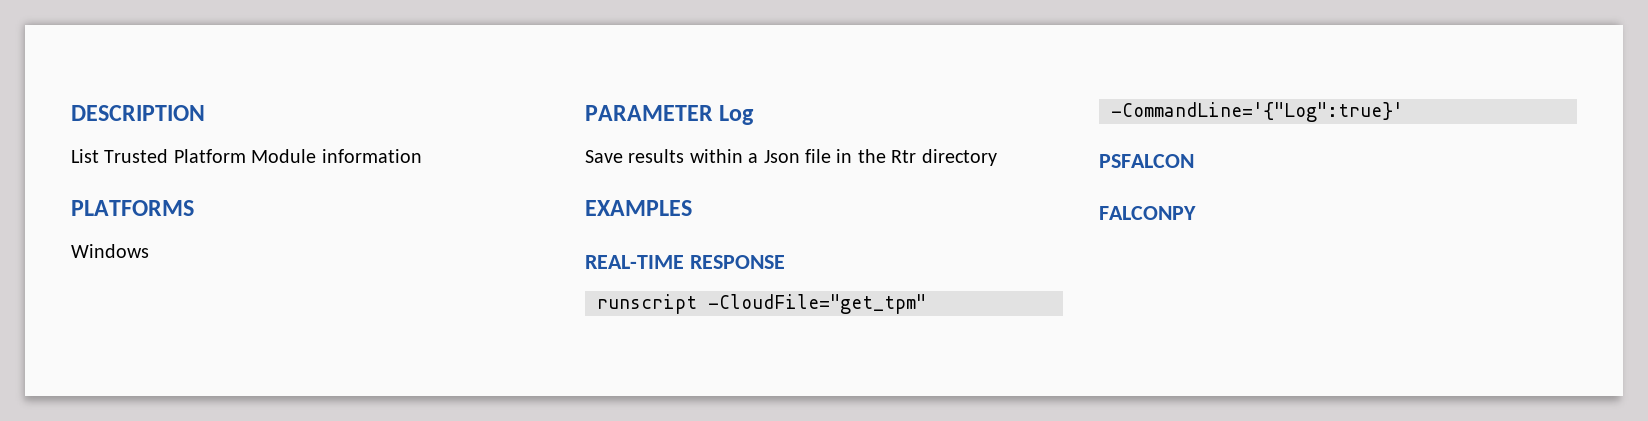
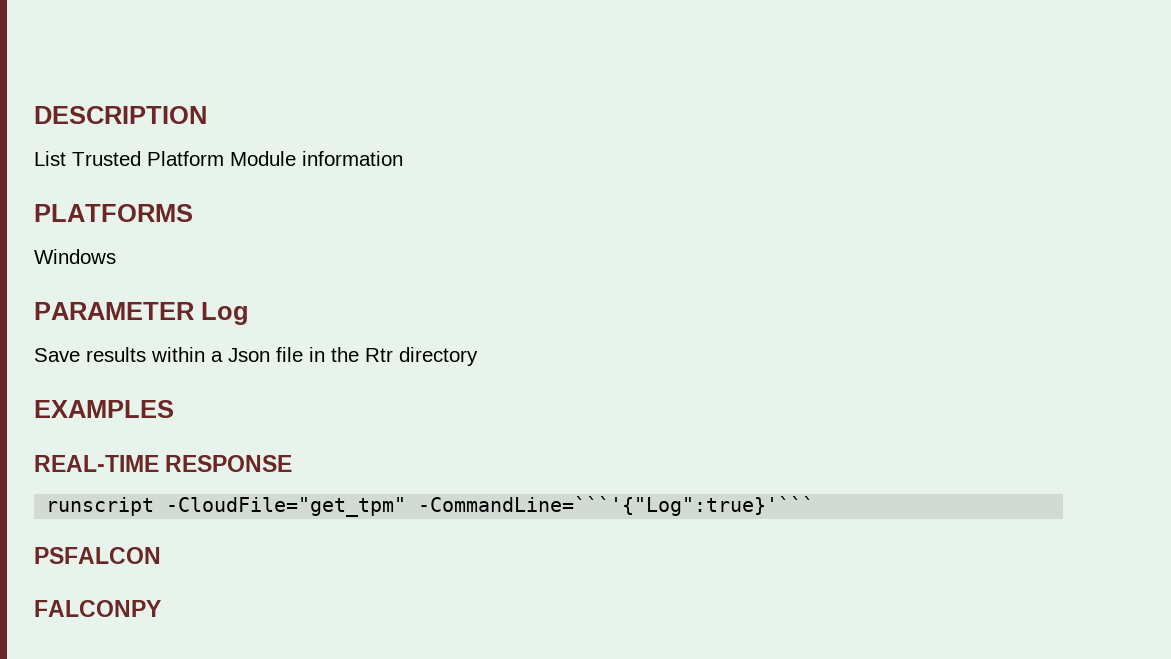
[1111,102,1403,122] -CommandLine='{"Log":true}' -> [418,496,815,516] -CommandLine=```'{"Log":true}'```

